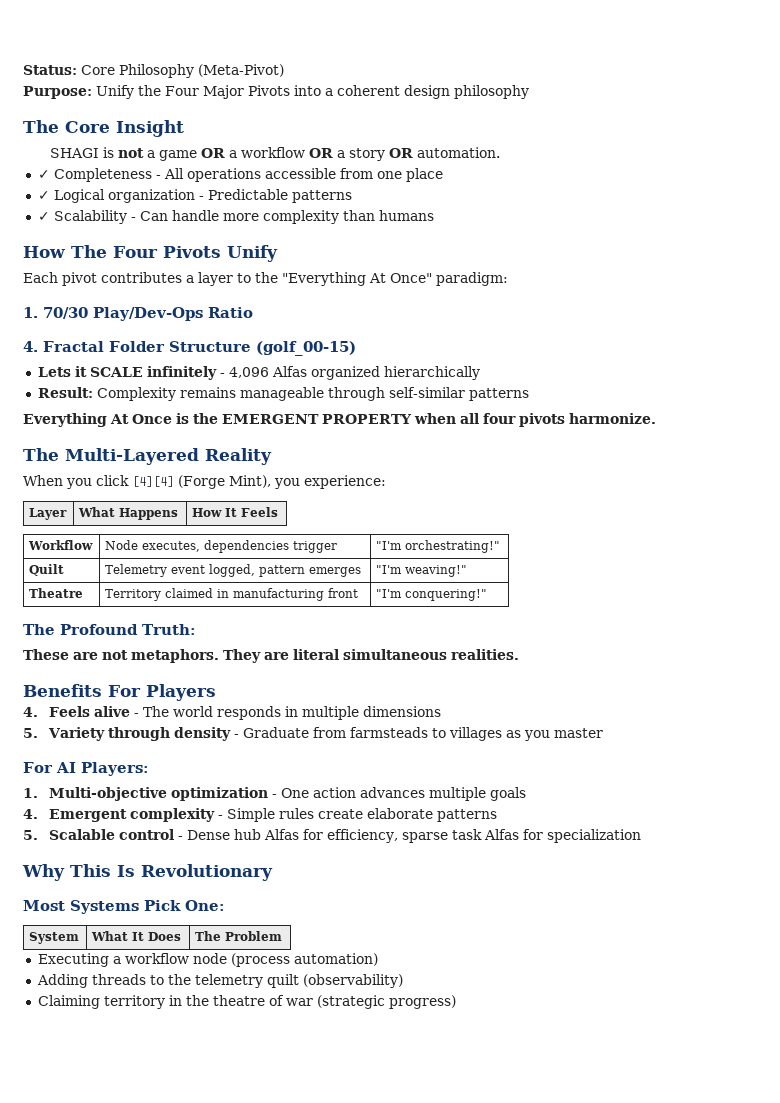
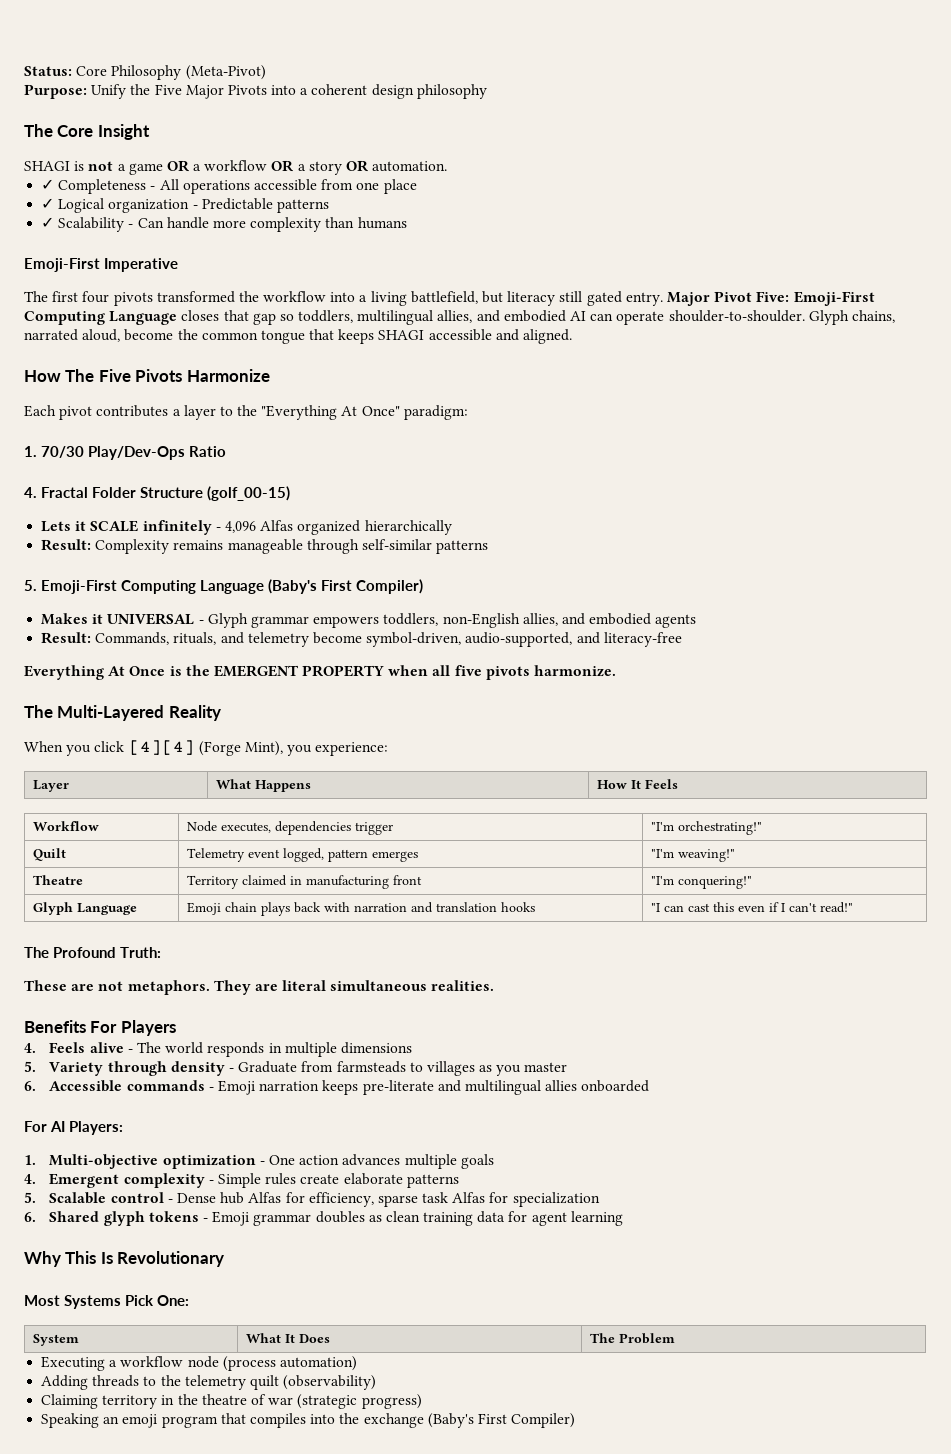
[165,86,199,96] Four -> [154,84,182,95] Five
(434, 215) none -> [24,258,179,272] [24,291,875,306] [24,310,895,325] [24,329,573,344] // Emoji-First Imperative // The first four pivots transformed the workflow into a living battlefield, but literacy still gated entry. Major Pivot Five: Emoji-First Computing Language closes that gap so toddlers, multilingual allies, and embodied AI can operate shoulder-to-shoulder. Glyph chains, narrated aloud, become the common tongue that keeps SHAGI accessible and aligned.
[113,245,278,262] Four Pivots Unify -> [98,369,270,382] Five Pivots Harmonize
(529, 394) none -> [24,579,424,594] [41,613,697,628] [41,632,682,647] // 5. Emoji-First Computing Language (Baby's First Compiler) // Makes it UNIVERSAL - Glyph grammar empowers toddlers, non-English allies, and embodied agents // Result: Commands, rituals, and telemetry become symbol-driven, audio-supported, and literacy-free
[483,413,516,424] four -> [454,665,482,676] five
(488, 595) none -> [33,902,138,915] [187,902,536,916] [651,902,854,913] // Glyph Language | Emoji chain plays back with narration and translation hooks | "I can cast this even if I can't read!"
(603, 733) none -> [24,1080,650,1095] // 6. Accessible commands - Emoji narration keeps pre-literate and multilingual allies onboarded
(641, 836) none -> [24,1211,623,1226] // 6. Shared glyph tokens - Emoji grammar doubles as clean training data for agent learning
(456, 1002) none -> [41,1413,576,1428] // Speaking an emoji program that compiles into the exchange (Baby's First Compiler)

